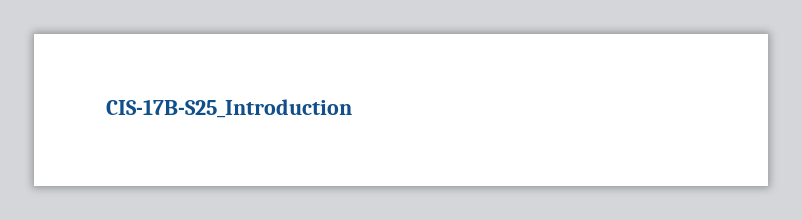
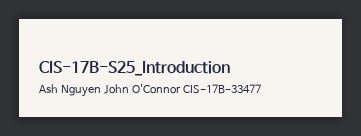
(352, 108) none -> [39,84,261,97] // Ash Nguyen John O'Connor CIS-17B-33477

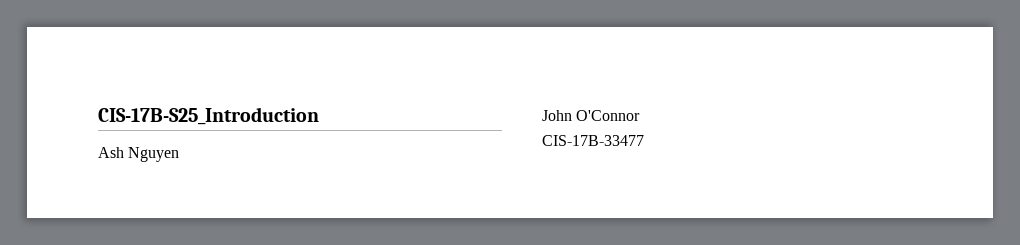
(101, 91) none -> (180, 154) //
(181, 89) none -> (641, 115) //

